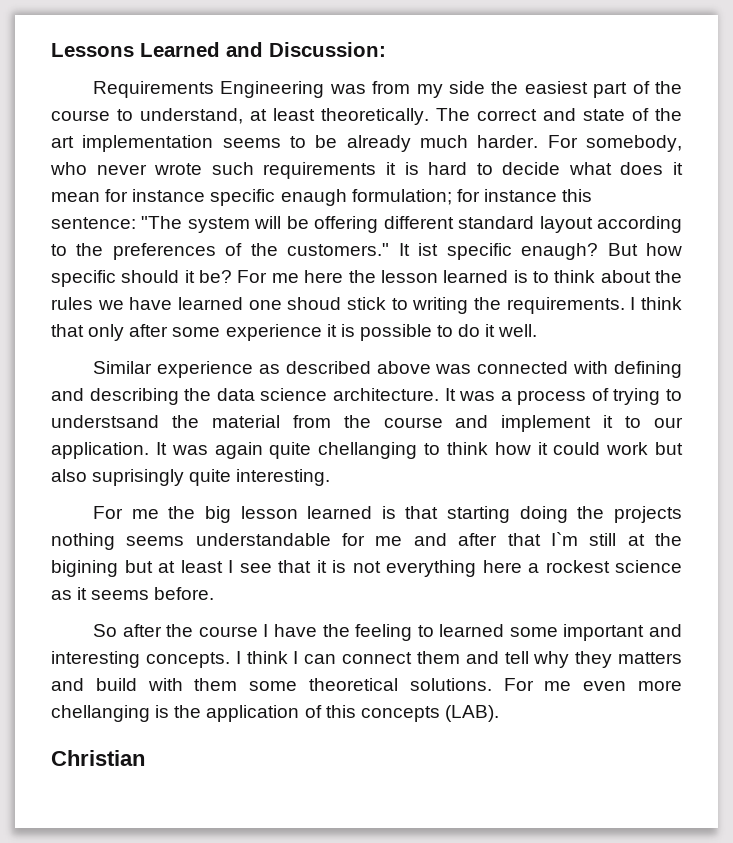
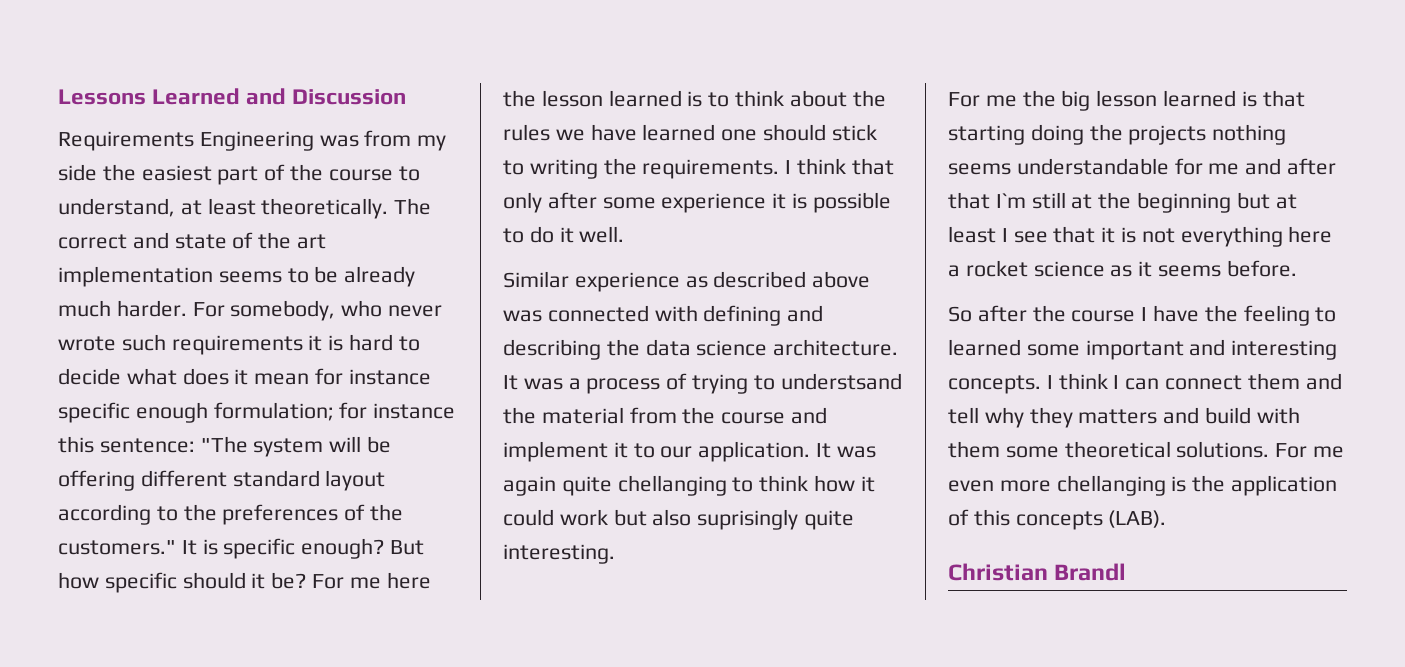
[269,42,386,57] Discussion: -> [292,89,407,105] Discussion
[280,189,347,206] enaugh -> [135,402,208,423] enough
[418,243,599,260] ist specific enaugh? -> [202,538,385,559] is specific enough?
[287,297,342,310] shoud -> [763,124,827,141] should
[51,560,118,577] bigining -> [1137,192,1232,213] beginning
[545,560,610,573] rockest -> [965,260,1028,277] rocket
(145, 758) none -> [1054,563,1127,581] Brandl

